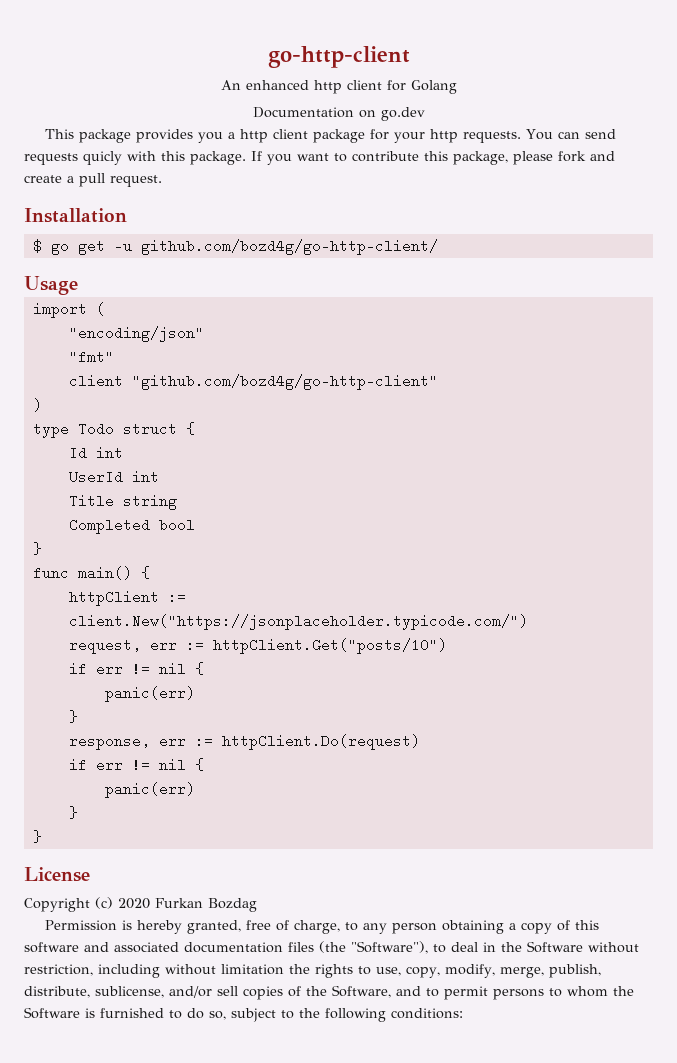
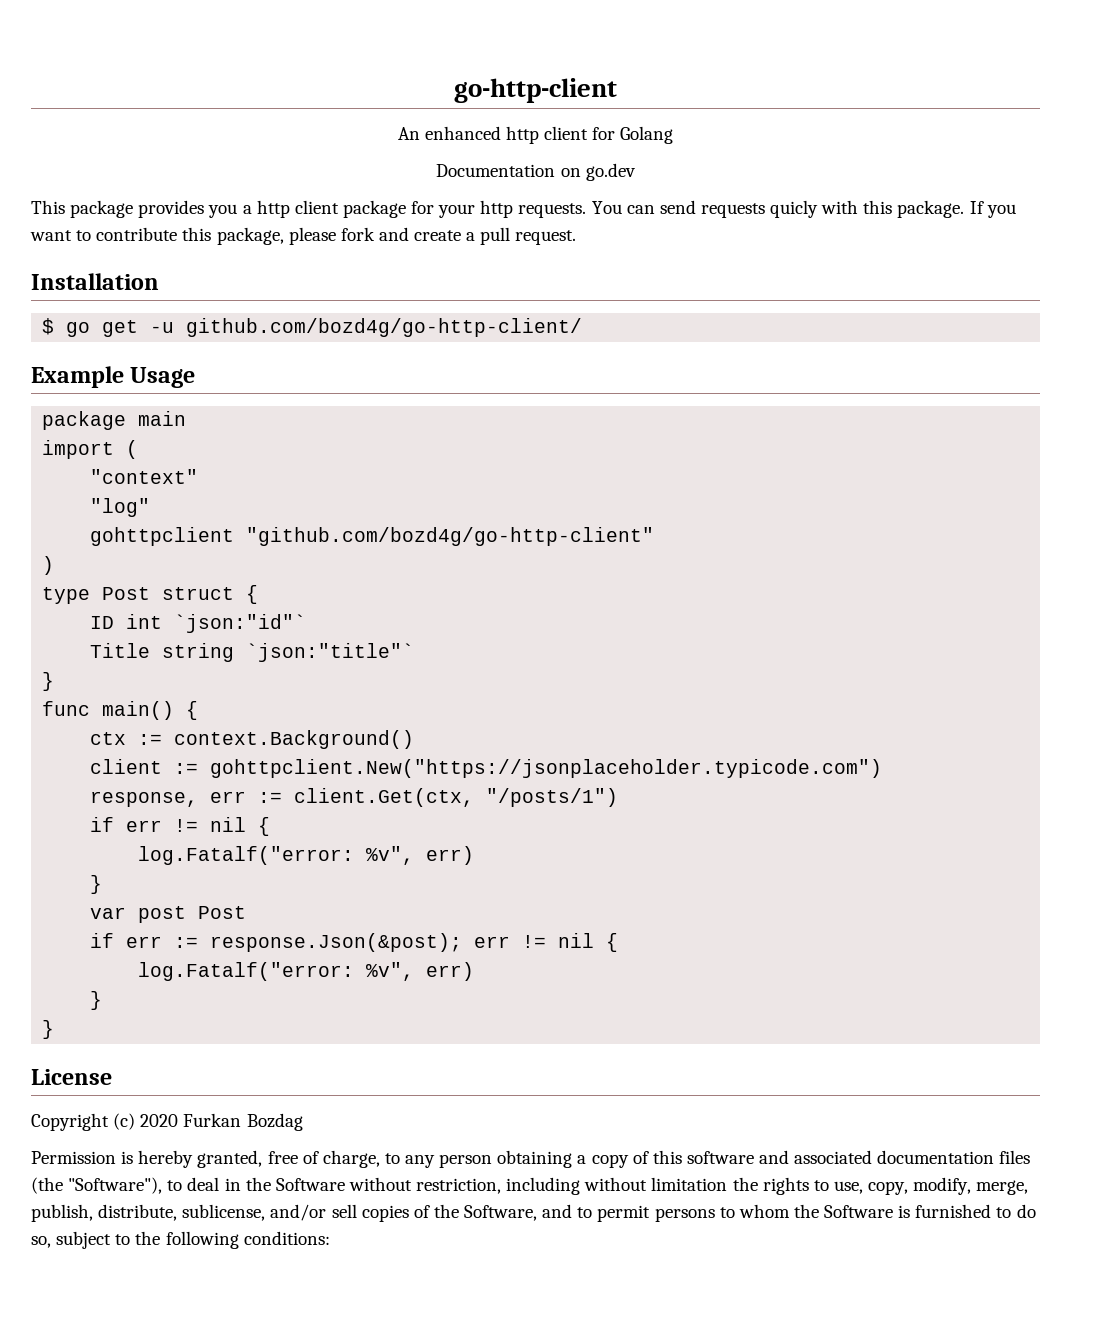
(438, 247) none -> [31,366,124,388] Example
(78, 285) none -> [42,411,187,430] // package main
[68,326,204,342] [68,350,114,364] [68,374,123,388] "encoding/json" // "fmt" // client -> [90,469,199,484] [90,498,151,517] [90,527,235,546] "context" // "log" // gohttpclient
[77,422,114,436] Todo -> [102,587,151,600] Post
[68,446,123,460] [68,470,159,484] Id int // UserId int -> [90,614,307,633] ID int `json:"id"`
[68,518,195,534] // Completed bool -> [246,643,415,662] `json:"title"`
[68,590,186,606] [68,614,528,630] [68,638,447,654] [68,662,204,676] [104,686,195,702] [68,710,78,723] [68,734,420,750] [68,758,204,772] [104,782,195,798] httpClient := client.New("https://jsonplaceholder.typicode.com/") // request, err := httpClient.Get("posts/10") // if err != nil { // panic(err) // } // response, err := httpClient.Do(request) // if err != nil { // panic(err) -> [90,730,415,749] [90,759,883,778] [90,788,619,807] [90,817,271,836] [138,846,475,865] [90,875,103,894] [90,906,247,923] [90,933,619,952] [138,962,475,981] ctx := context.Background() // client := gohttpclient.New("https://jsonplaceholder.typicode.com") // response, err := client.Get(ctx, "/posts/1") // if err != nil { // log.Fatalf("error: %v", err) // } // var post Post // if err := response.Json(&post); err != nil { // log.Fatalf("error: %v", err)

